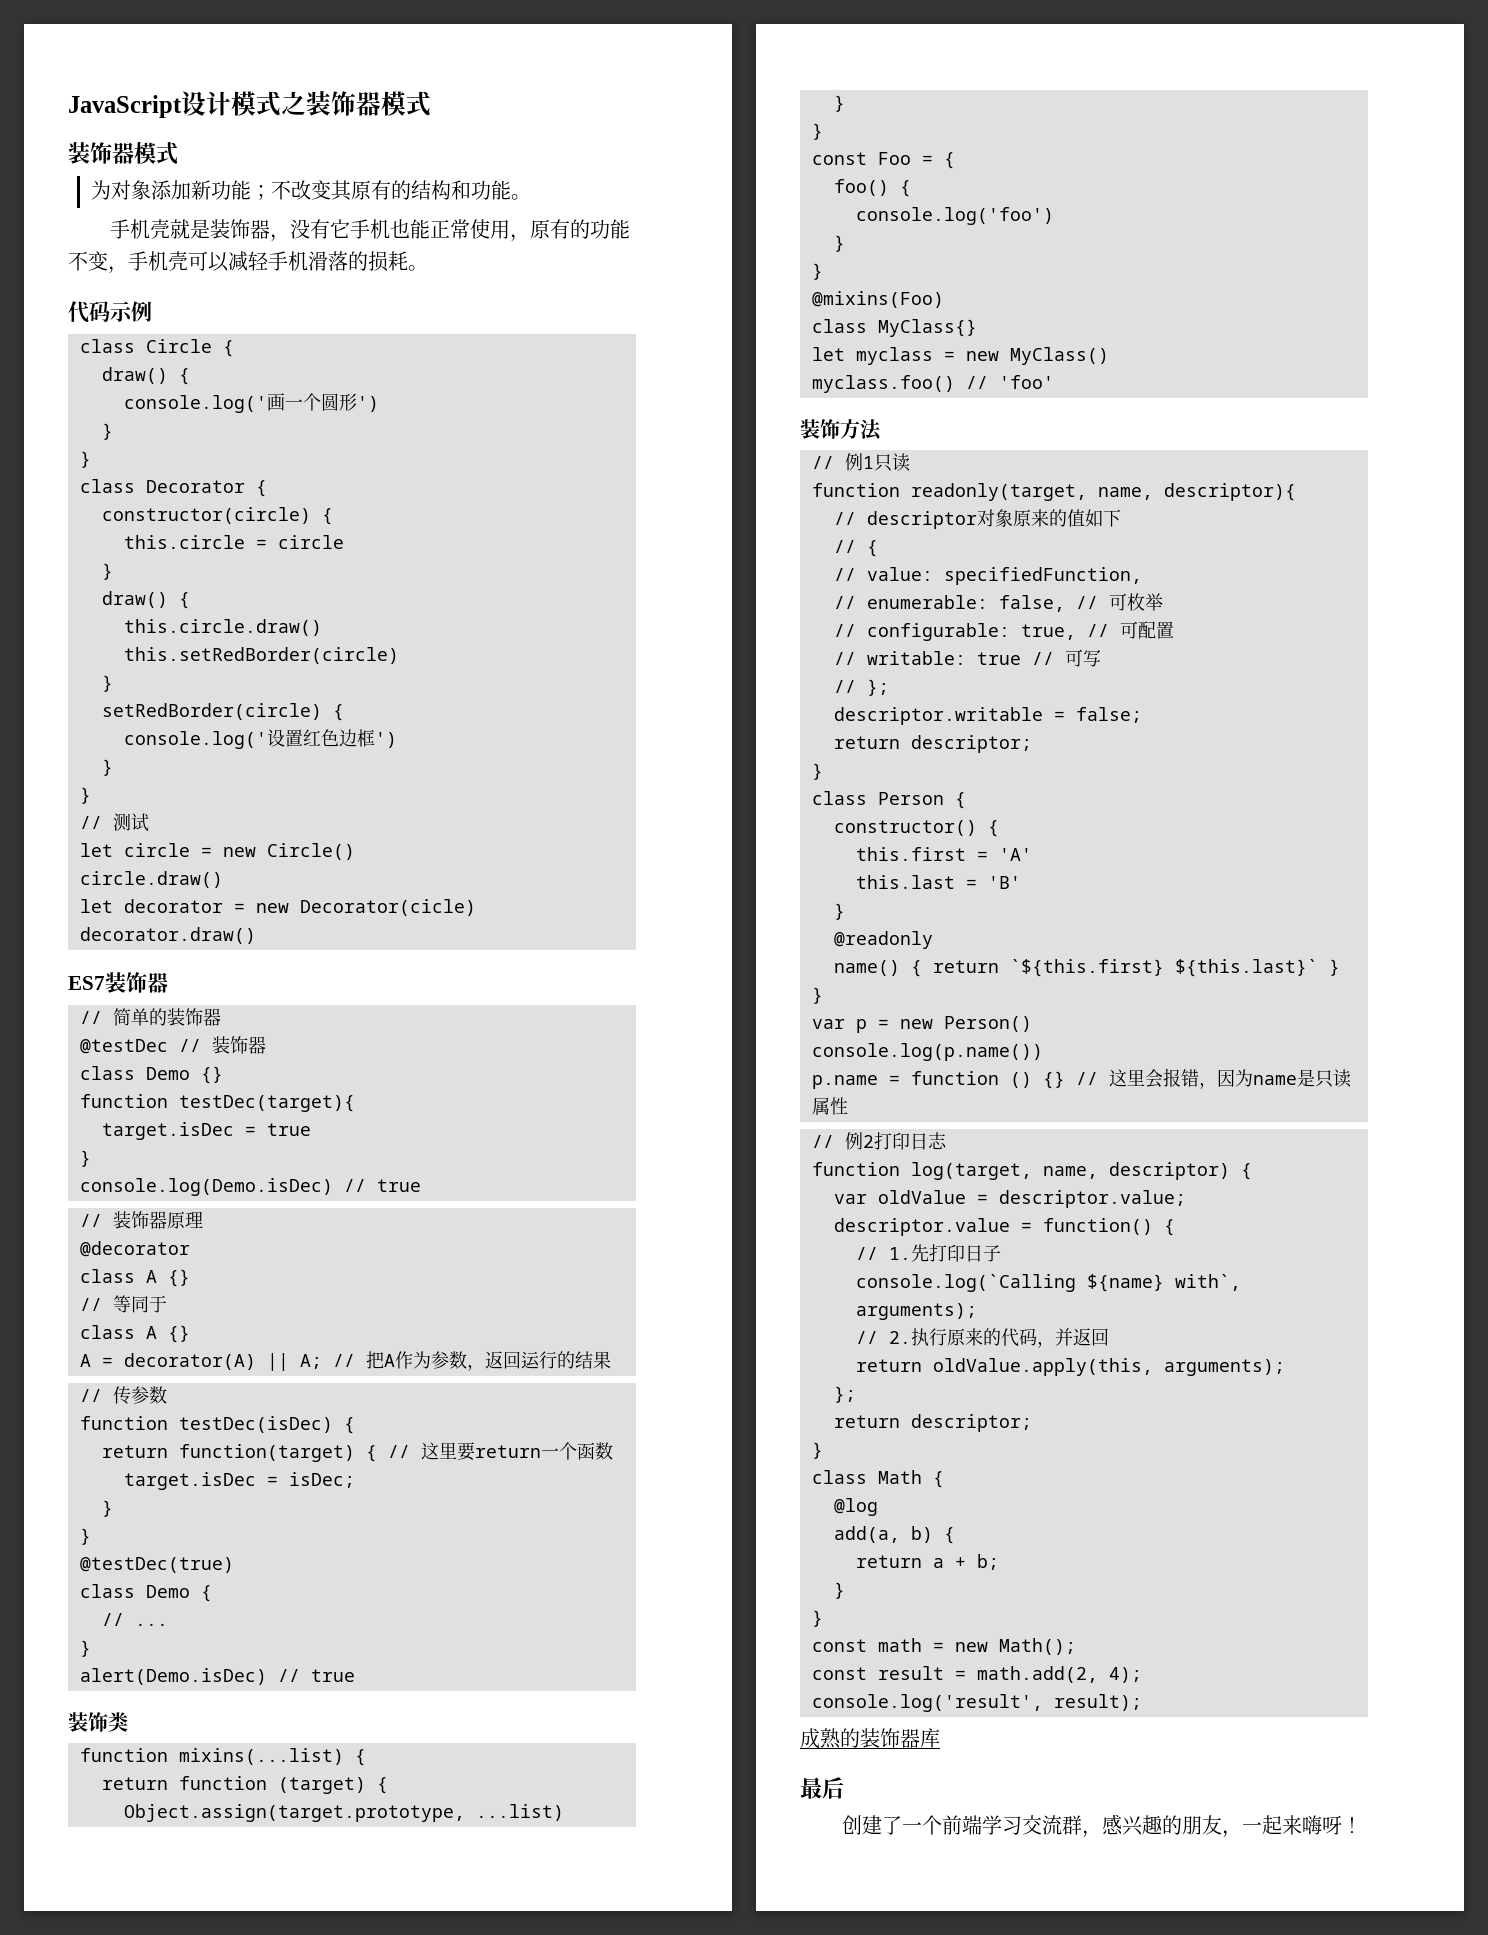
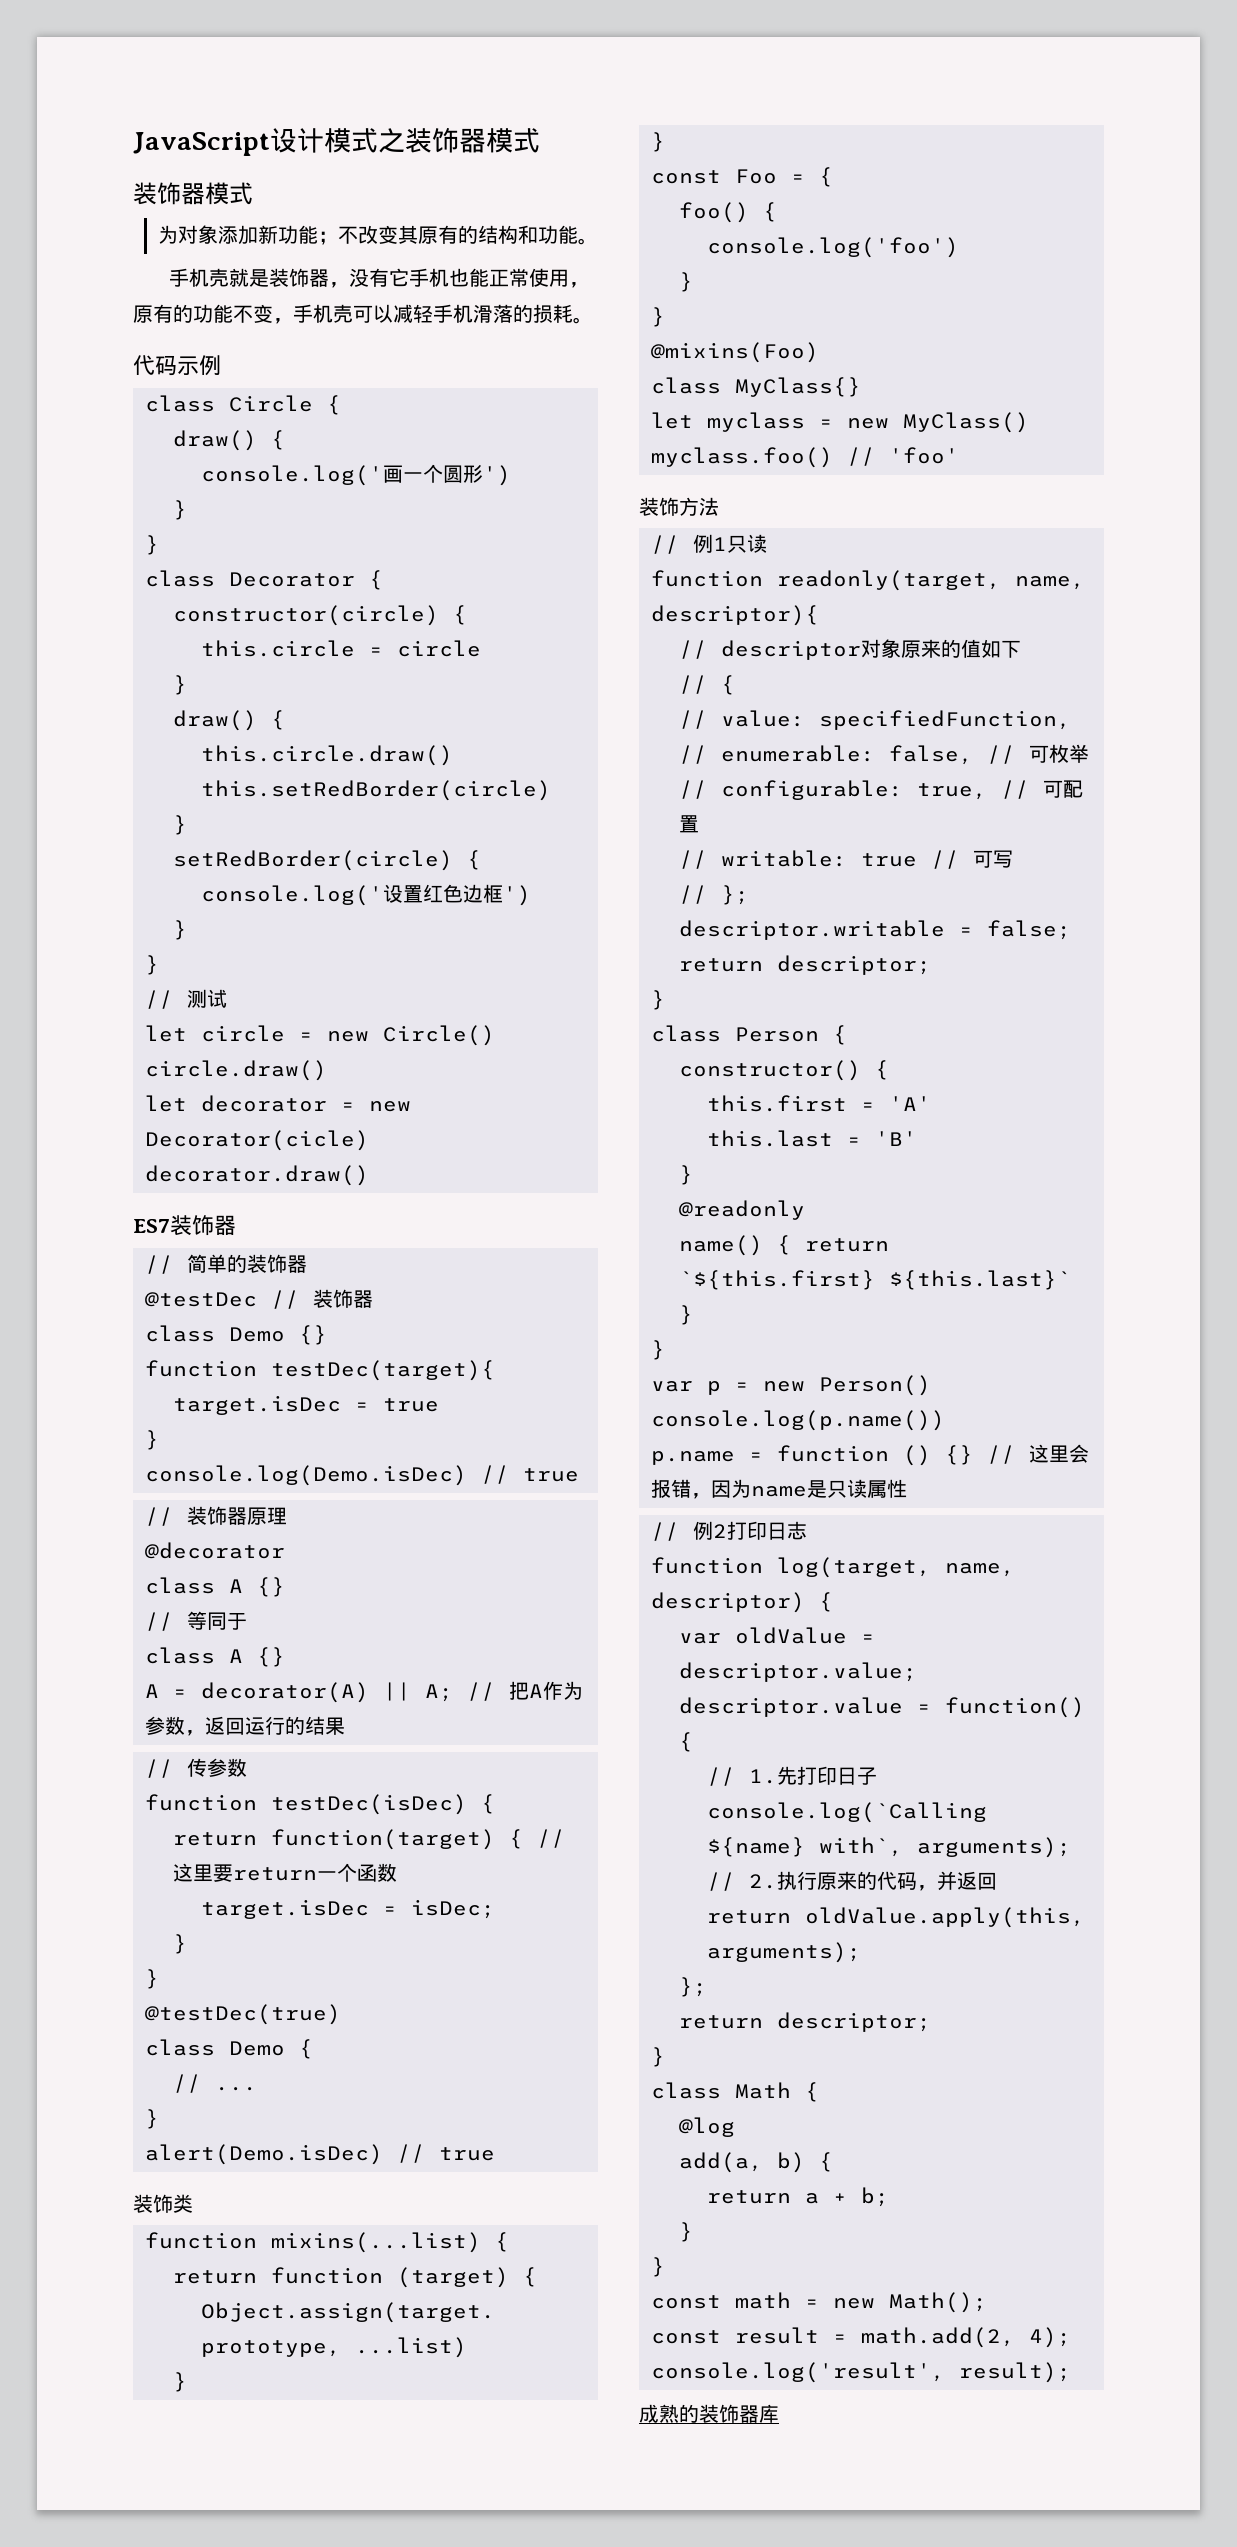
[800,1777,844,1799] [842,1814,1363,1838] // 最后 // 创建了一个前端学习交流群，感兴趣的朋友，一起来嗨呀！ -> (779, 2413) none

